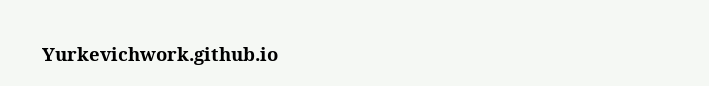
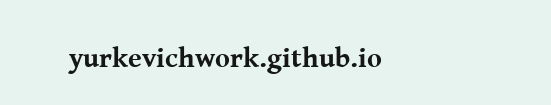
[42,47,278,65] Yurkevichwork.github.io -> [68,46,382,74] yurkevichwork.github.io

